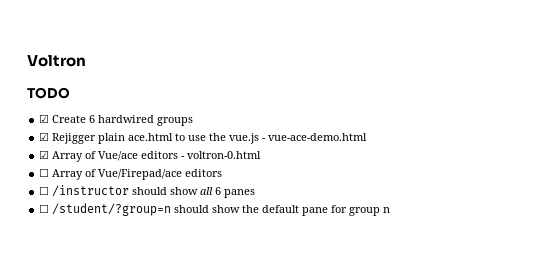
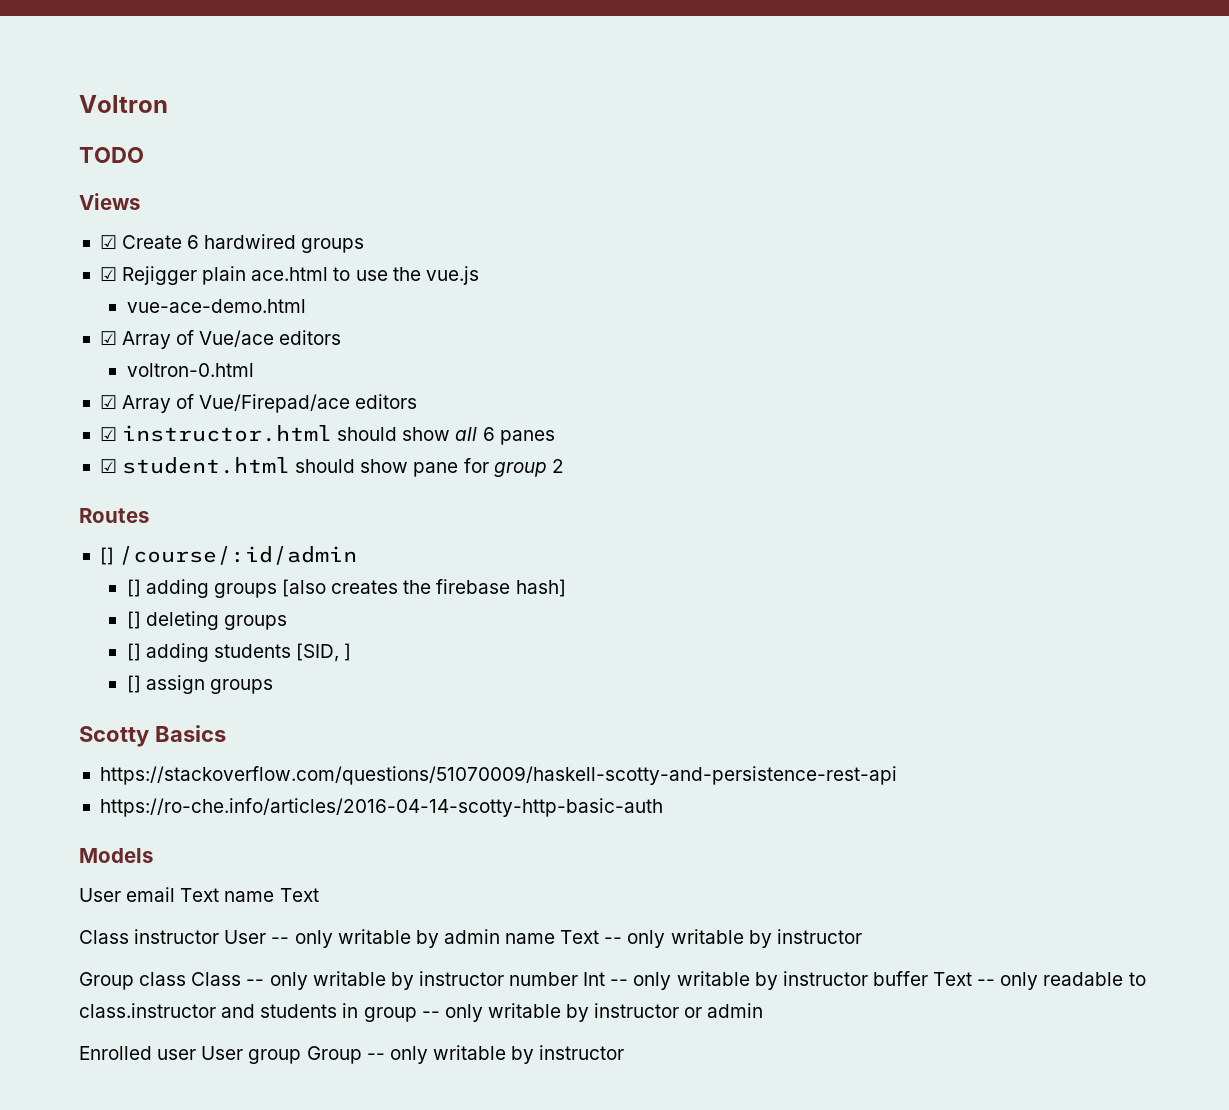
(70, 93) none -> [79,193,140,210] // Views
[262,138,267,141] - -> (479, 275) //
[181,156,186,159] - -> (342, 337) //
[39,168,50,177] ☐ -> [99,395,117,409] ☑
[39,185,130,197] ☐ /instructor -> [99,425,333,442] ☑ instructor.html
[39,203,391,216] ☐ /student/?group=n should show the default pane for group n -> [99,457,564,477] [79,508,149,523] [99,546,358,565] [126,579,566,598] [126,611,287,630] [126,643,352,662] [126,675,273,694] [79,725,226,747] [99,766,897,785] [99,798,663,817] [79,848,153,863] [79,887,319,902] [79,929,862,948] [79,971,1146,990] [79,1003,764,1022] [79,1045,625,1064] ☑ student.html should show pane for group 2 // Routes // [] /course/:id/admin // [] adding groups [also creates the firebase hash] // [] deleting groups // [] adding students [SID, ] // [] assign groups // Scotty Basics // https://stackoverflow.com/questions/51070009/haskell-scotty-and-persistence-rest-api // https://ro-che.info/articles/2016-04-14-scotty-http-basic-auth // Models // User email Text name Text // Class instructor User -- only writable by admin name Text -- only writable by instructor // Group class Class -- only writable by instructor number Int -- only writable by instructor buffer Text -- only readable to class.instructor and students in group -- only writable by instructor or admin // Enrolled user User group Group -- only writable by instructor

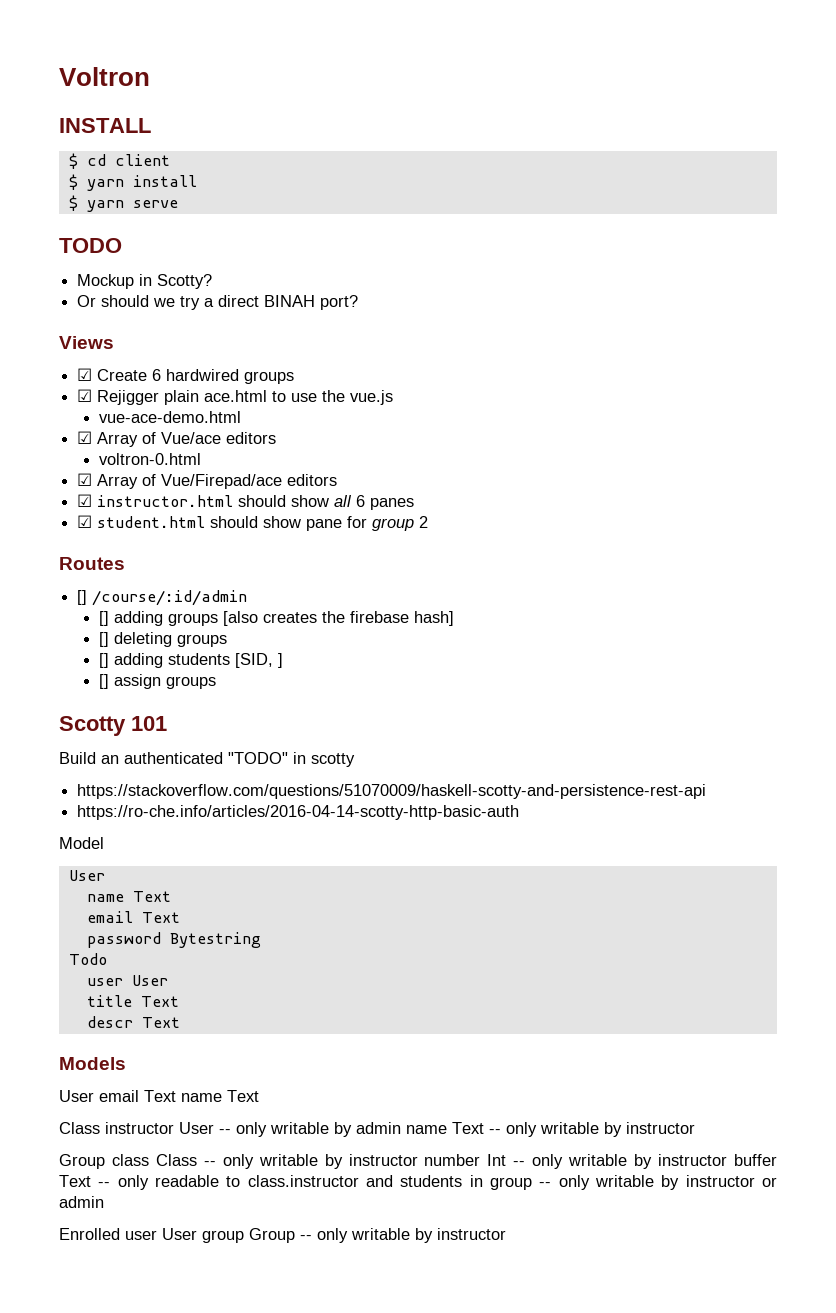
[79,147,144,163] TODO -> [59,118,151,133] [68,153,170,169] [68,174,197,191] [68,195,178,212] [59,238,122,253] [77,274,213,289] [77,295,359,310] INSTALL // $ cd client // $ yarn install // $ yarn serve // TODO // Mockup in Scotty? // Or should we try a direct BINAH port?
[154,725,226,742] [99,766,897,785] [99,798,663,817] Basics // https://stackoverflow.com/questions/51070009/haskell-scotty-and-persistence-rest-api // https://ro-che.info/articles/2016-04-14-scotty-http-basic-auth -> [131,716,167,731] [59,752,355,767] [77,784,707,799] [77,805,520,820] [59,837,104,849] [68,870,105,881] [86,891,171,902] [86,911,180,923] [86,932,261,948] [68,953,107,965] [86,975,168,986] [86,995,179,1007] [86,1016,180,1028] 101 // Build an authenticated "TODO" in scotty // https://stackoverflow.com/questions/51070009/haskell-scotty-and-persistence-rest-api // https://ro-che.info/articles/2016-04-14-scotty-http-basic-auth // Model // User // name Text // email Text // password Bytestring // Todo // user User // title Text // descr Text

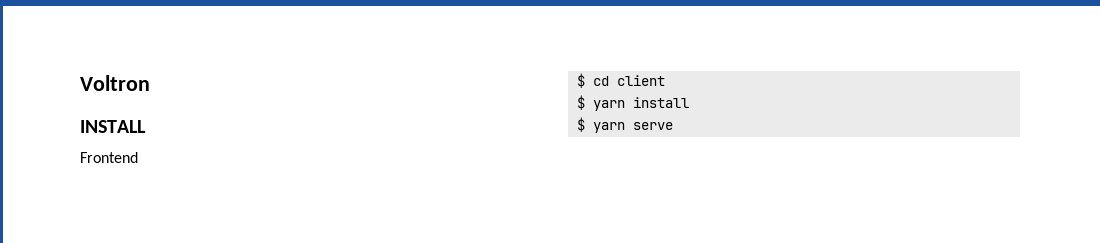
(151, 125) none -> [80,152,138,163] // Frontend
[59,238,122,253] [77,274,213,289] [77,295,359,310] [59,336,114,349] [77,368,295,384] [77,389,394,405] [98,411,241,423] [77,431,277,447] [98,453,201,465] [77,473,338,489] [77,494,415,510] [77,515,429,531] [59,557,125,570] [77,590,248,606] [98,611,454,626] [98,632,227,647] [98,653,283,668] [98,674,216,689] [59,716,167,736] [59,752,355,767] [77,784,707,799] [77,805,520,820] [59,837,104,849] [68,870,105,881] [86,891,171,902] [86,911,180,923] [86,932,261,948] [68,953,107,965] [86,975,168,986] [86,995,179,1007] [86,1016,180,1028] [59,1057,126,1070] [59,1090,259,1102] [59,1122,695,1137] [59,1154,777,1169] [59,1175,777,1190] [59,1196,104,1208] [59,1228,506,1243] // TODO // Mockup in Scotty? // Or should we try a direct BINAH port? // Views // ☑ Create 6 hardwired groups // ☑ Rejigger plain ace.html to use the vue.js // vue-ace-demo.html // ☑ Array of Vue/ace editors // voltron-0.html // ☑ Array of Vue/Firepad/ace editors // ☑ instructor.html should show all 6 panes // ☑ student.html should show pane for group 2 // Routes // [] /course/:id/admin // [] adding groups [also creates the firebase hash] // [] deleting groups // [] adding students [SID, ] // [] assign groups // Scotty 101 // Build an authenticated "TODO" in scotty // https://stackoverflow.com/questions/51070009/haskell-scotty-and-persistence-rest-api // https://ro-che.info/articles/2016-04-14-scotty-http-basic-auth // Model // User // name Text // email Text // password Bytestring // Todo // user User // title Text // descr Text // Models // User email Text name Text // Class instructor User -- only writable by admin name Text -- only writable by instructor // Group class Class -- only writable by instructor number Int -- only writable by instructor buffer Text -- only readable to class.instructor and students in group -- only writable by instructor or admin // Enrolled user User group Group -- only writable by instructor -> (674, 126) none

